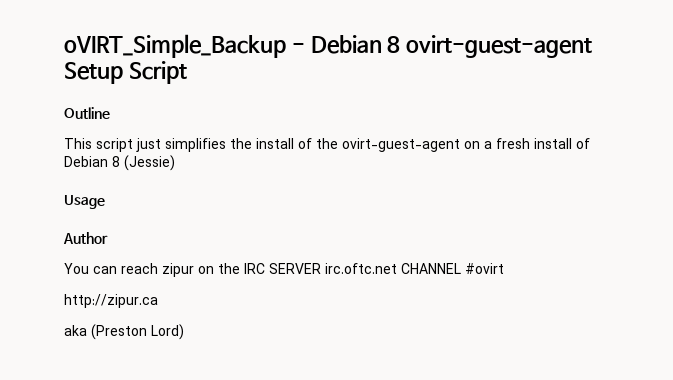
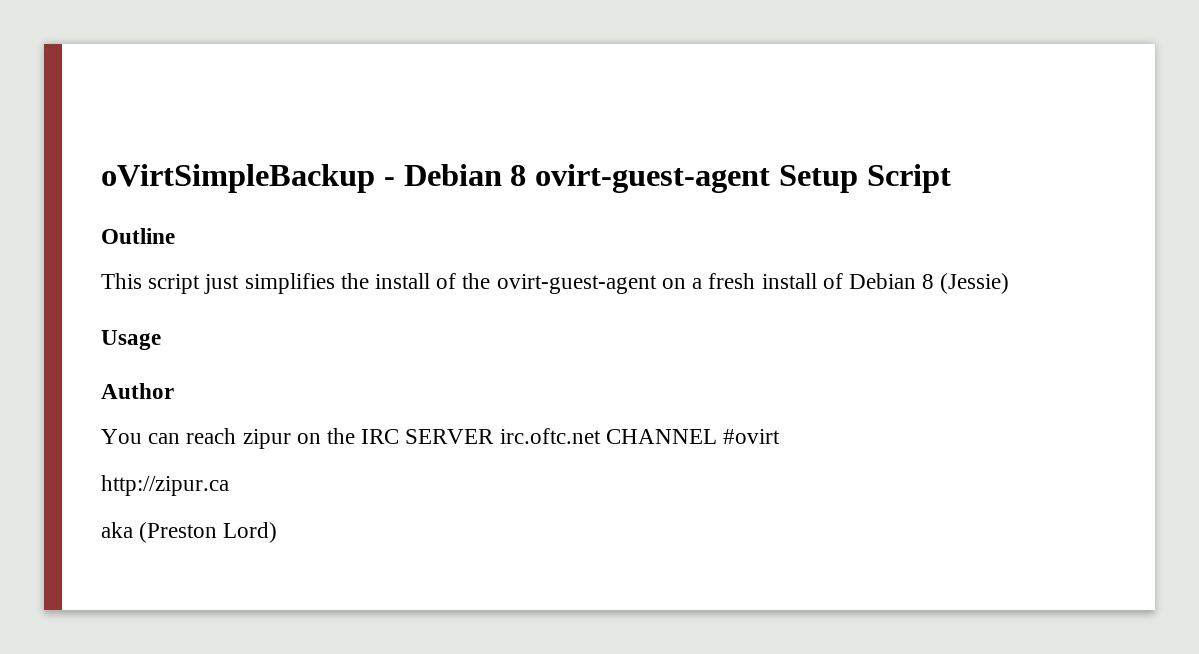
[64,34,286,58] oVIRT_Simple_Backup -> [101,164,375,193] oVirtSimpleBackup

